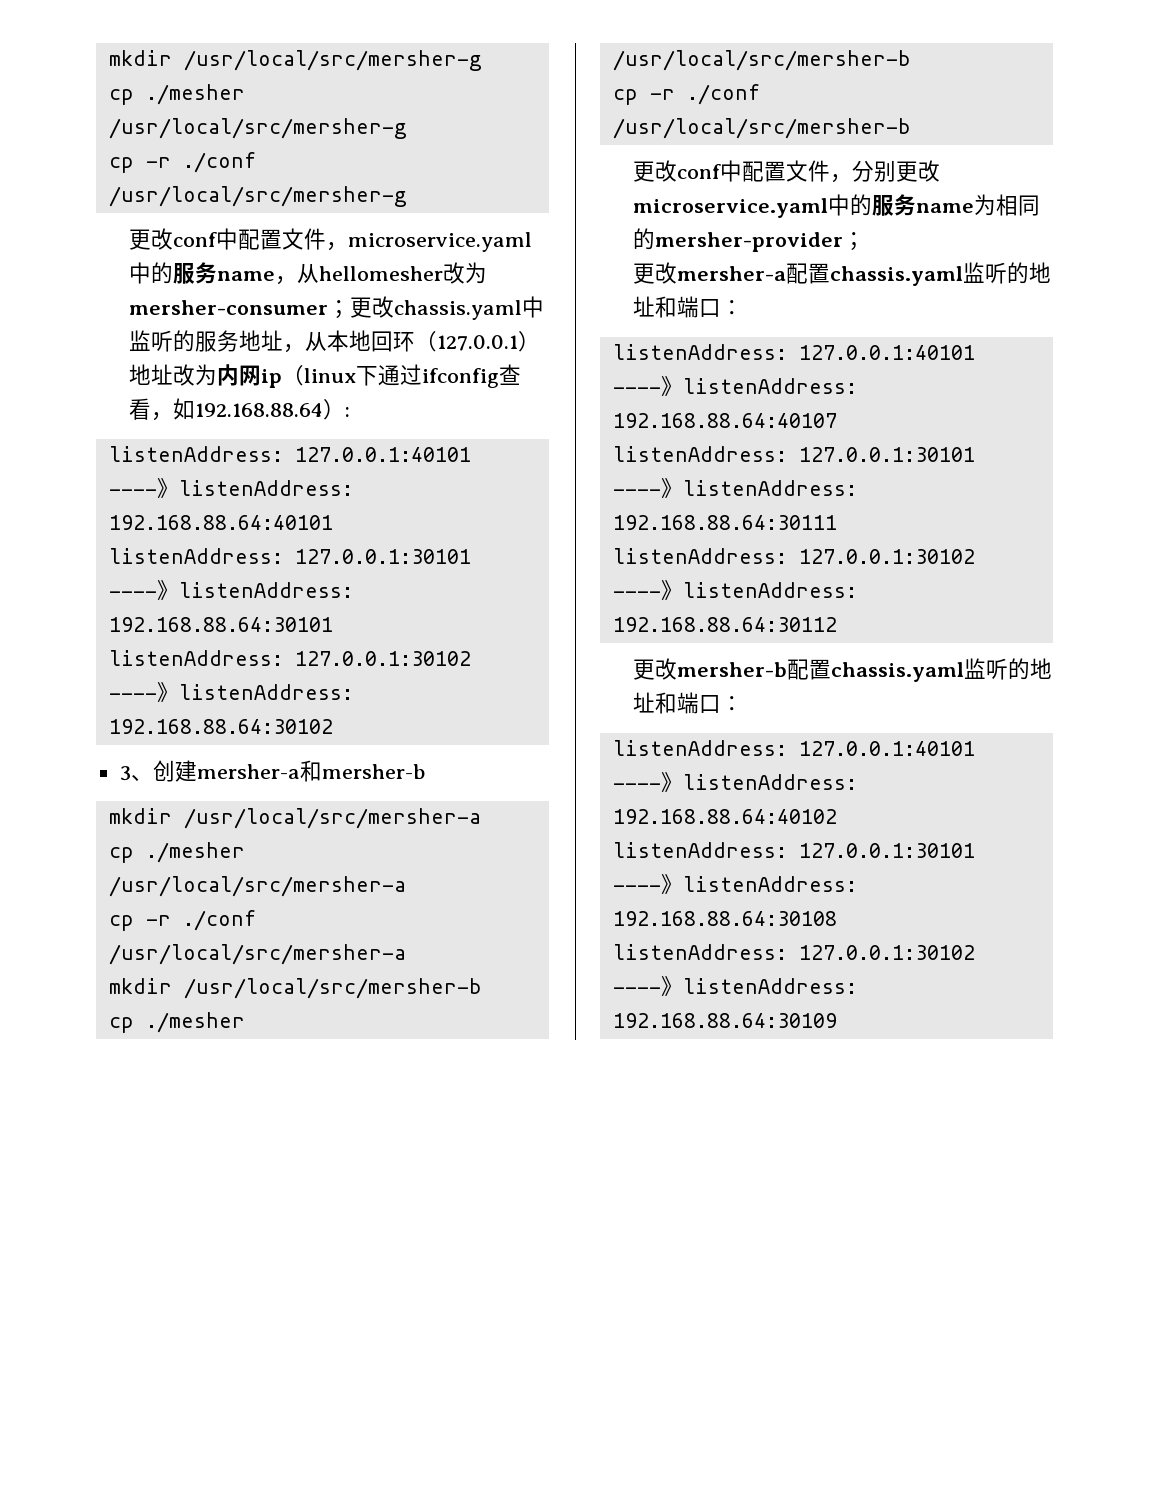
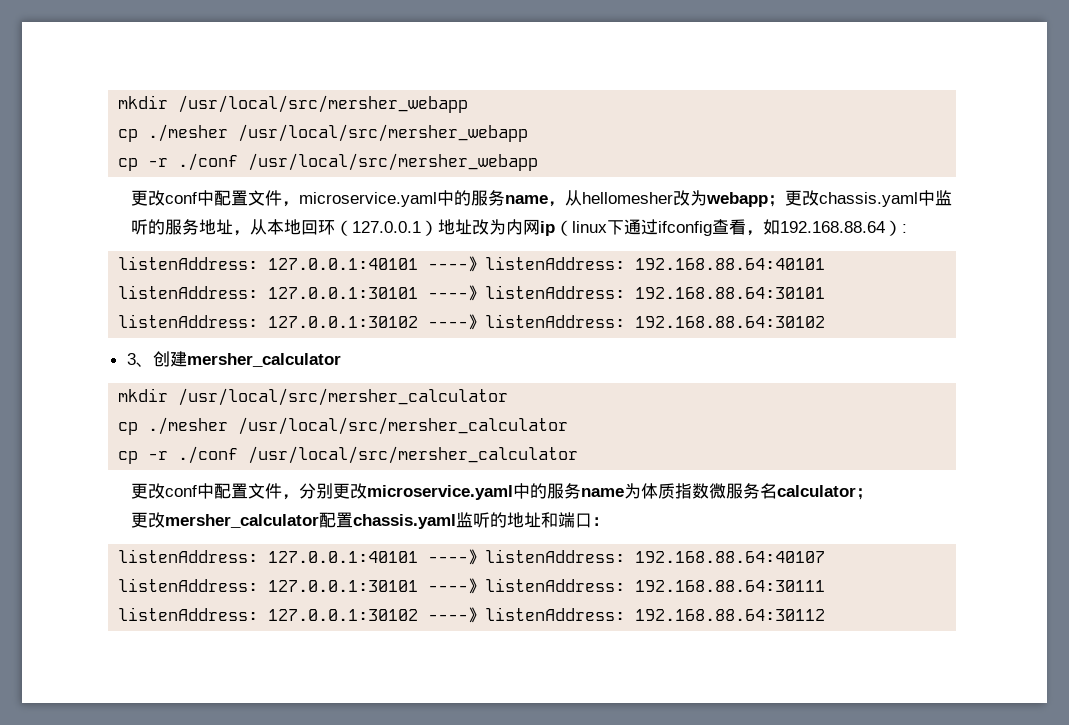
[108,50,482,71] [108,84,245,105] [108,118,407,139] [108,152,256,173] [108,186,407,207] mkdir /usr/local/src/mersher-g // cp ./mesher /usr/local/src/mersher-g // cp -r ./conf /usr/local/src/mersher-g -> [118,95,469,113] [118,124,529,142] [118,153,539,171] mkdir /usr/local/src/mersher_webapp // cp ./mesher /usr/local/src/mersher_webapp // cp -r ./conf /usr/local/src/mersher_webapp
[129,300,329,315] mersher-consumer -> [705,192,768,207] webapp
[196,760,425,782] [108,808,481,829] [108,842,245,863] [108,876,406,897] [108,910,256,931] [108,944,406,965] [108,978,482,999] [108,1012,245,1033] [612,50,911,71] [612,84,760,105] [612,118,911,139] mersher-a和mersher-b // mkdir /usr/local/src/mersher-a // cp ./mesher /usr/local/src/mersher-a // cp -r ./conf /usr/local/src/mersher-a // mkdir /usr/local/src/mersher-b // cp ./mesher /usr/local/src/mersher-b // cp -r ./conf /usr/local/src/mersher-b -> [186,353,341,367] [118,388,509,406] [118,417,569,435] [118,446,579,464] mersher_calculator // mkdir /usr/local/src/mersher_calculator // cp ./mesher /usr/local/src/mersher_calculator // cp -r ./conf /usr/local/src/mersher_calculator
[996,194,1041,216] [633,228,844,252] 相同的mersher-provider -> [640,483,856,499] 体质指数微服务名calculator
[677,266,787,281] mersher-a -> [164,514,319,528] mersher_calculator
[633,658,1053,682] [633,692,744,714] [612,740,975,756] [612,772,857,793] [612,809,837,824] [612,842,975,858] [612,874,857,895] [612,911,837,926] [612,944,975,960] [612,976,857,997] [612,1013,837,1028] // 更改mersher-b配置chassis.yaml监听的地址和端口： // listenAddress: 127.0.0.1:40101 ----》listenAddress: 192.168.88.64:40102 // listenAddress: 127.0.0.1:30101 ----》listenAddress: 192.168.88.64:30108 // listenAddress: 127.0.0.1:30102 ----》listenAddress: 192.168.88.64:30109 -> (826, 615) none

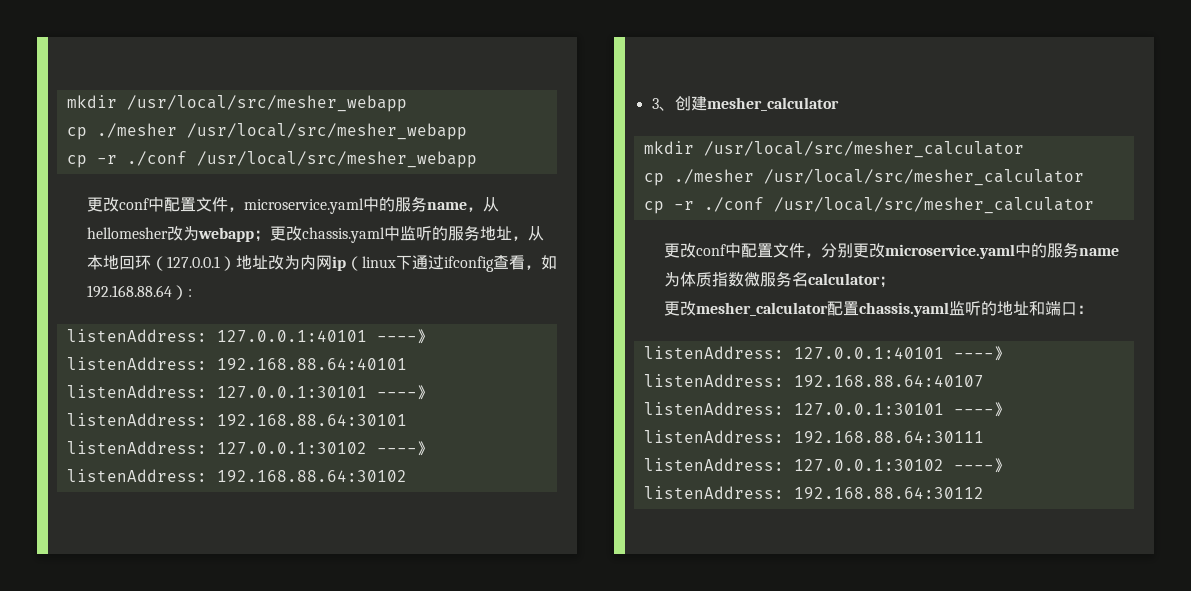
[118,95,469,113] [118,124,529,142] [118,153,539,171] mkdir /usr/local/src/mersher_webapp // cp ./mesher /usr/local/src/mersher_webapp // cp -r ./conf /usr/local/src/mersher_webapp -> [66,95,407,112] [66,123,467,140] [66,151,477,168] mkdir /usr/local/src/mesher_webapp // cp ./mesher /usr/local/src/mesher_webapp // cp -r ./conf /usr/local/src/mesher_webapp
[186,353,341,367] [118,388,509,406] [118,417,569,435] [118,446,579,464] mersher_calculator // mkdir /usr/local/src/mersher_calculator // cp ./mesher /usr/local/src/mersher_calculator // cp -r ./conf /usr/local/src/mersher_calculator -> [706,97,839,111] [643,141,1024,158] [643,169,1084,186] [643,197,1094,214] mesher_calculator // mkdir /usr/local/src/mesher_calculator // cp ./mesher /usr/local/src/mesher_calculator // cp -r ./conf /usr/local/src/mesher_calculator
[164,514,319,528] mersher_calculator -> [695,302,828,316] mesher_calculator

